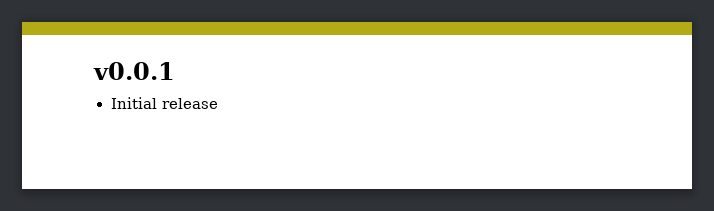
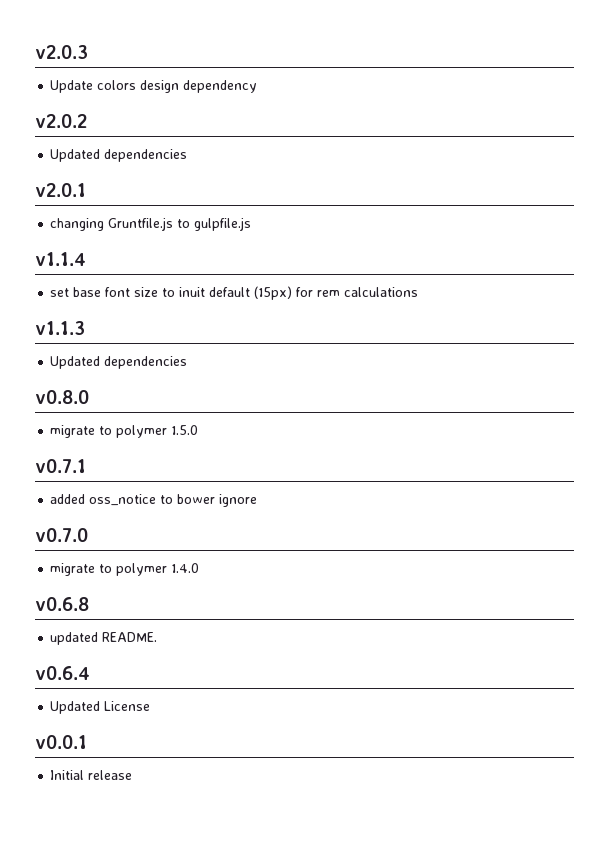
(93, 71) none -> [35,45,88,59] [50,80,258,93] [35,114,87,128] [50,149,188,162] [35,183,86,197] [50,217,252,231] [35,252,86,266] [50,286,419,300] [35,321,85,335] [50,356,188,369] [35,390,89,404] [50,425,199,438] [35,459,86,473] [50,494,258,507] [35,528,88,542] [50,563,200,576] [35,597,89,611] [50,632,158,645] [35,666,90,680] [50,701,151,714] v2.0.3 // Update colors design dependency // v2.0.2 // Updated dependencies // v2.0.1 // changing Gruntfile.js to gulpfile.js // v1.1.4 // set base font size to inuit default (15px) for rem calculations // v1.1.3 // Updated dependencies // v0.8.0 // migrate to polymer 1.5.0 // v0.7.1 // added oss_notice to bower ignore // v0.7.0 // migrate to polymer 1.4.0 // v0.6.8 // updated README. // v0.6.4 // Updated License //

